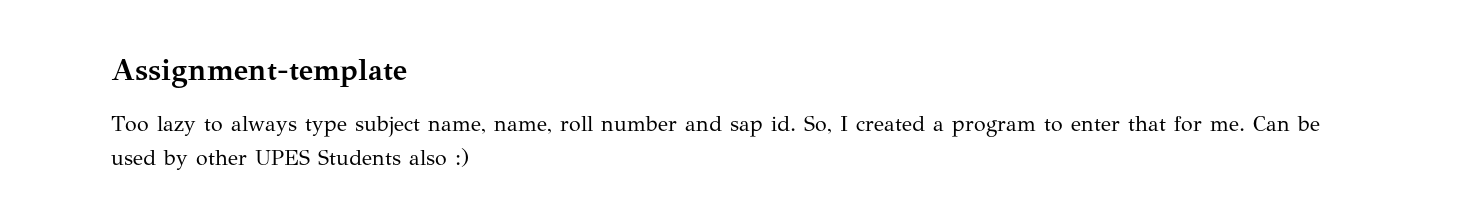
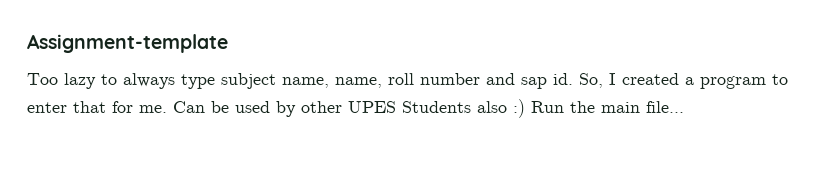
(469, 157) none -> [531,101,684,113] Run the main file...

